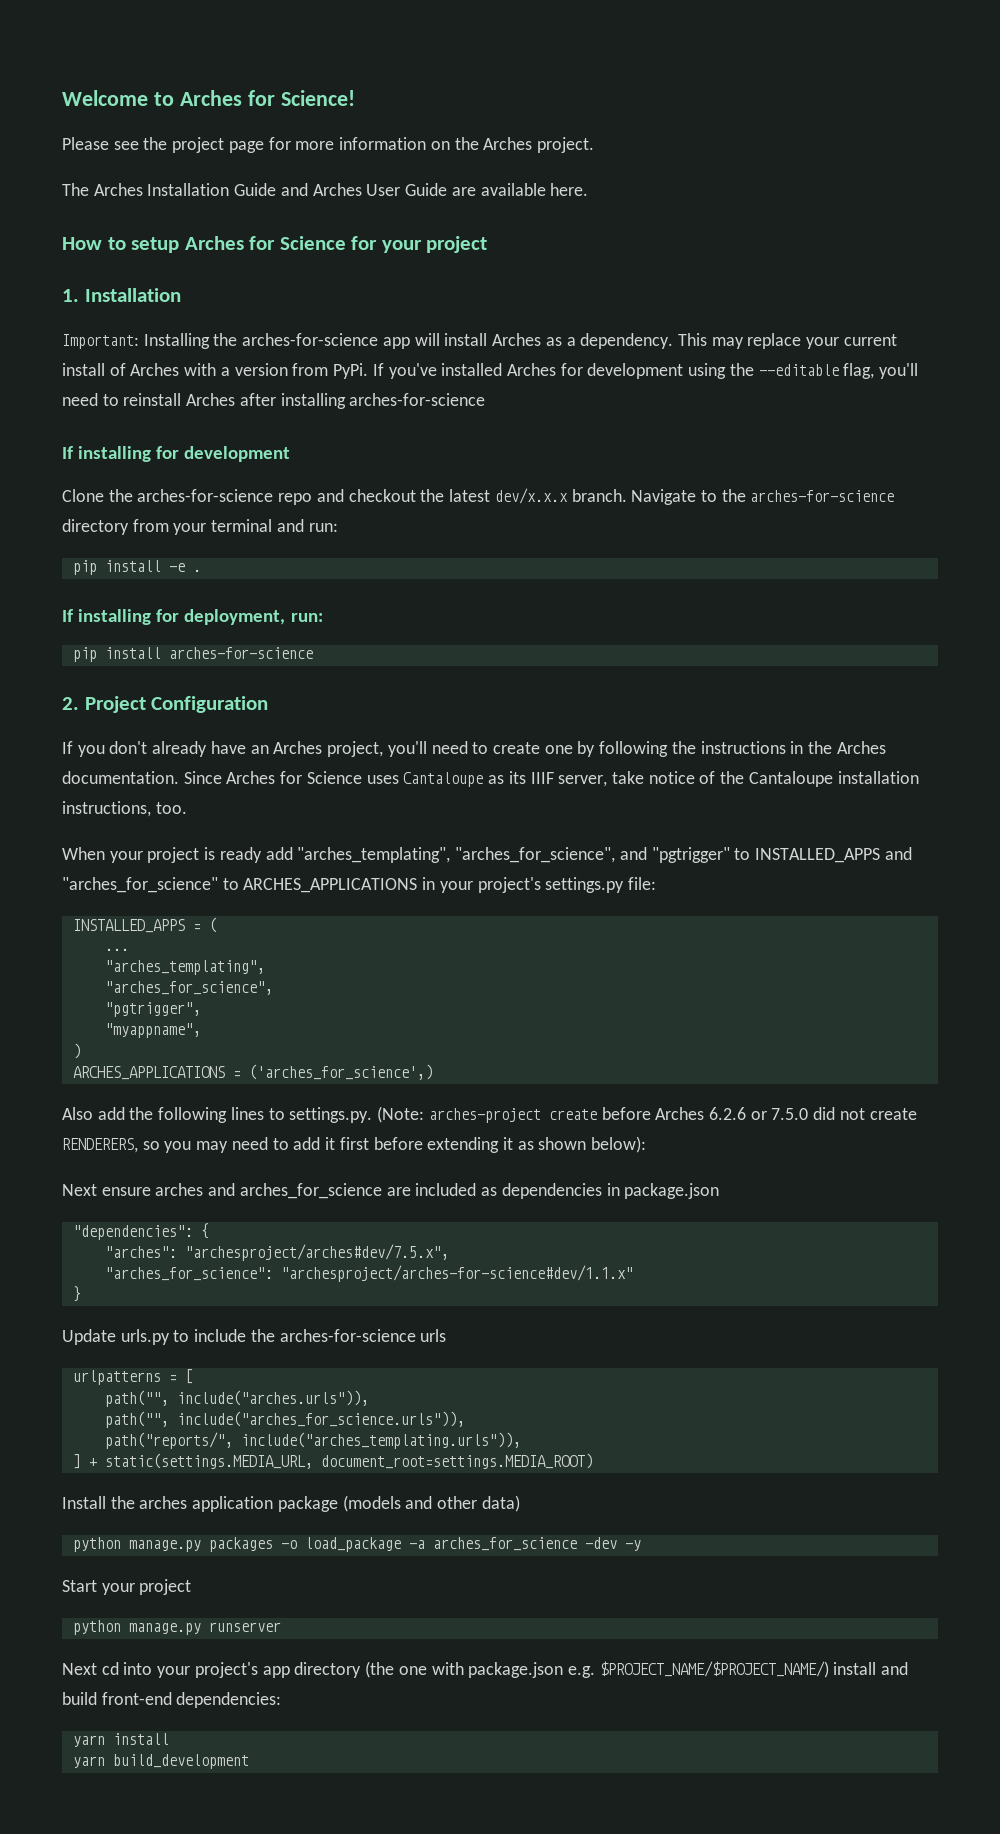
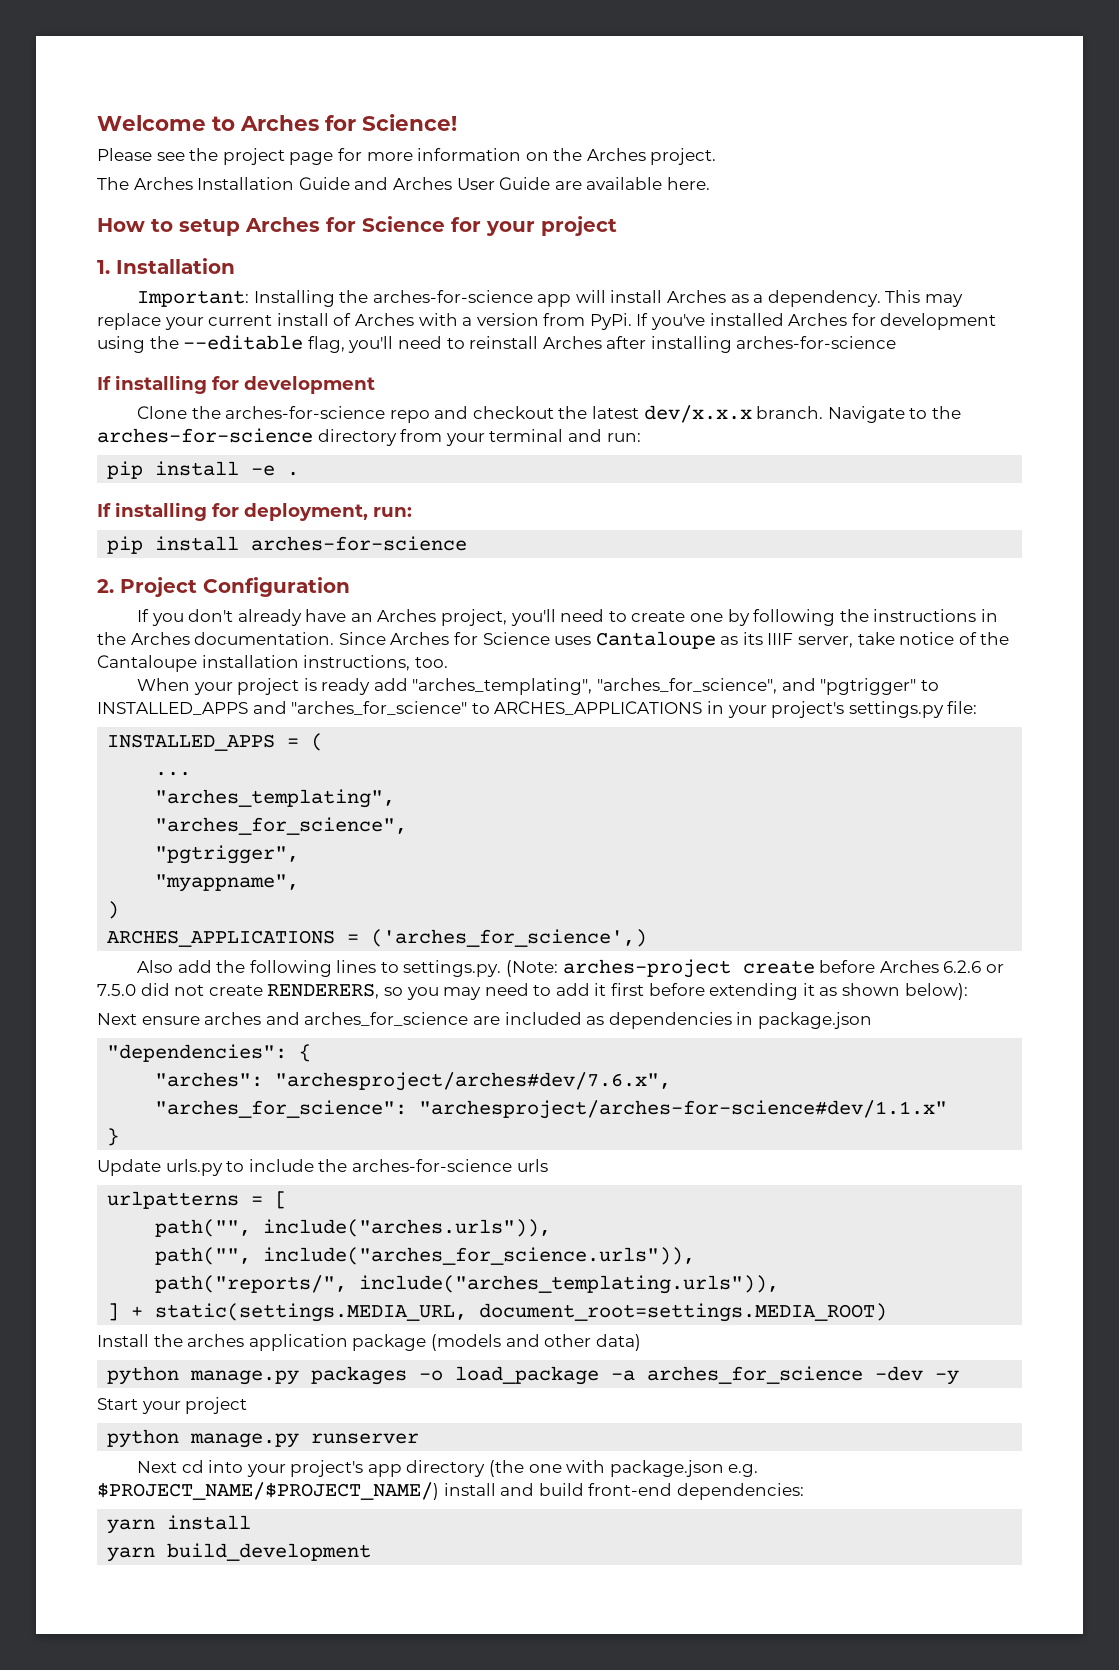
[184,1244,449,1261] "archesproject/arches#dev/7.5.x", -> [275,1072,672,1091] "archesproject/arches#dev/7.6.x",

